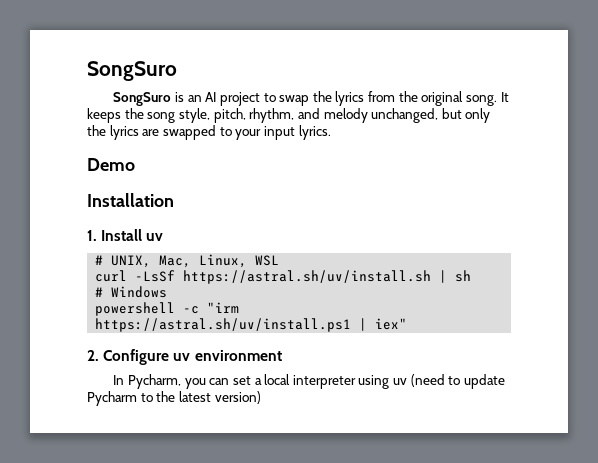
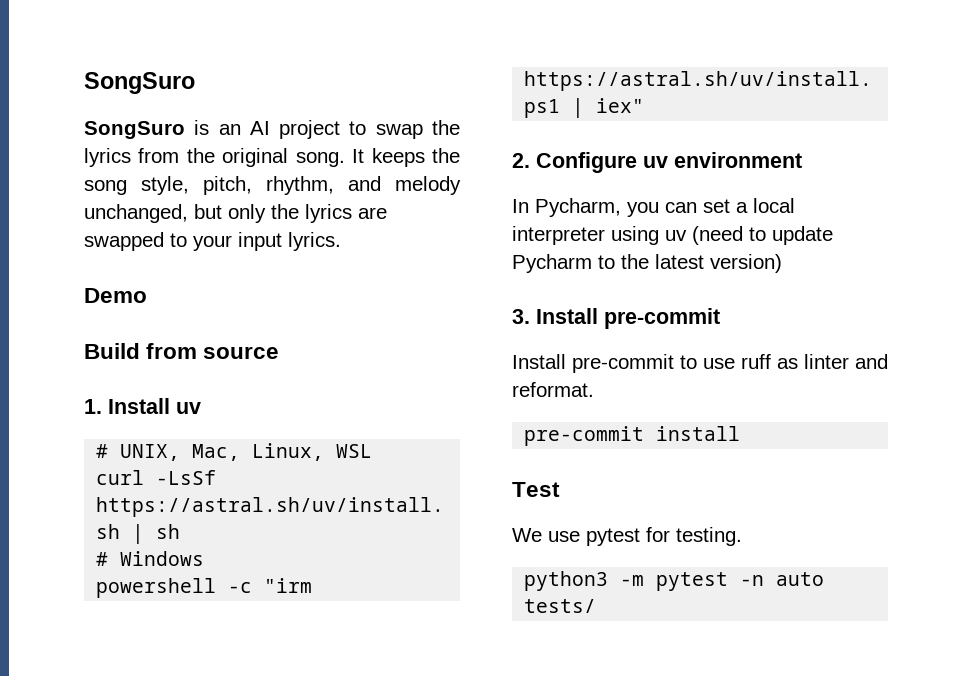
[87,193,174,207] Installation -> [84,343,280,359] Build from source
(261, 397) none -> [512,308,720,329] [512,354,888,373] [512,382,594,397] [524,426,741,446] [512,482,560,497] [512,527,742,546] [524,571,825,591] [524,599,597,613] // 3. Install pre-commit // Install pre-commit to use ruff as linter and reformat. // pre-commit install // Test // We use pytest for testing. // python3 -m pytest -n auto tests/

